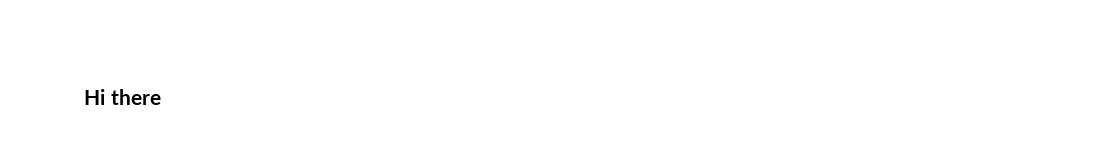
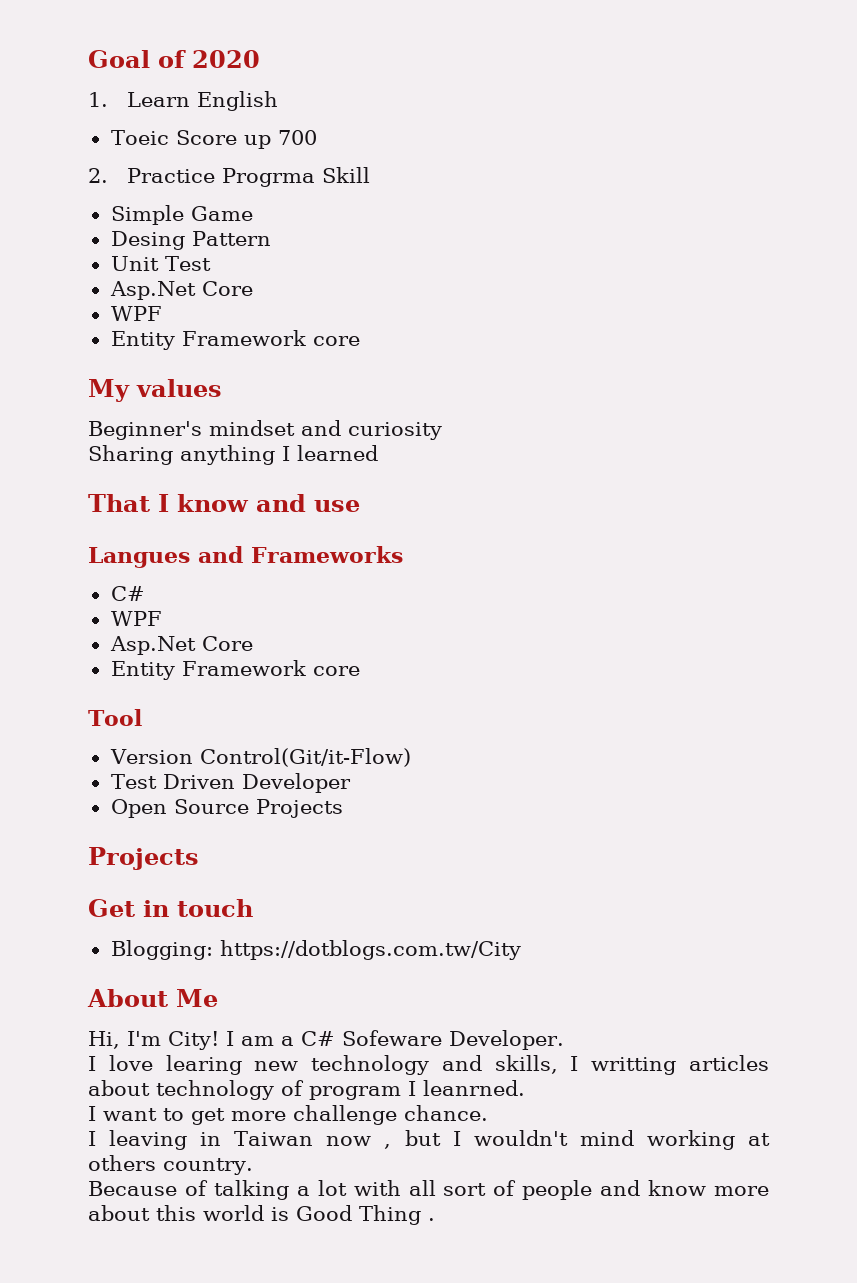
[84,89,161,105] Hi there -> [88,50,260,68] [88,91,278,111] [110,130,317,149] [88,167,370,187] [110,205,253,225] [110,231,271,250] [110,256,211,271] [109,281,253,300] [110,306,162,321] [110,330,360,350] [88,379,222,402] [88,420,442,440] [88,445,378,465] [88,494,360,512] [88,546,403,568] [110,586,145,601] [110,611,162,626] [109,636,253,655] [110,660,360,680] [88,709,142,726] [109,748,411,767] [110,773,351,793] [110,799,343,818] [88,847,199,870] [88,899,253,917] [110,940,521,960] [87,989,218,1007] [88,1030,564,1050] [88,1055,769,1075] [88,1080,525,1100] [88,1105,488,1125] [88,1130,770,1150] [88,1155,253,1175] [88,1180,769,1200] [88,1205,435,1225] Goal of 2020 // 1. Learn English // Toeic Score up 700 // 2. Practice Progrma Skill // Simple Game // Desing Pattern // Unit Test // Asp.Net Core // WPF // Entity Framework core // My values // Beginner's mindset and curiosity // Sharing anything I learned // That I know and use // Langues and Frameworks // C# // WPF // Asp.Net Core // Entity Framework core // Tool // Version Control(Git/it-Flow) // Test Driven Developer // Open Source Projects // Projects // Get in touch // Blogging: https://dotblogs.com.tw/City // About Me // Hi, I'm City! I am a C# Sofeware Developer. // I love learing new technology and skills, I writting articles about technology of program I leanrned. // I want to get more challenge chance. // I leaving in Taiwan now , but I wouldn't mind working at others country. // Because of talking a lot with all sort of people and know more about this world is Good Thing .

